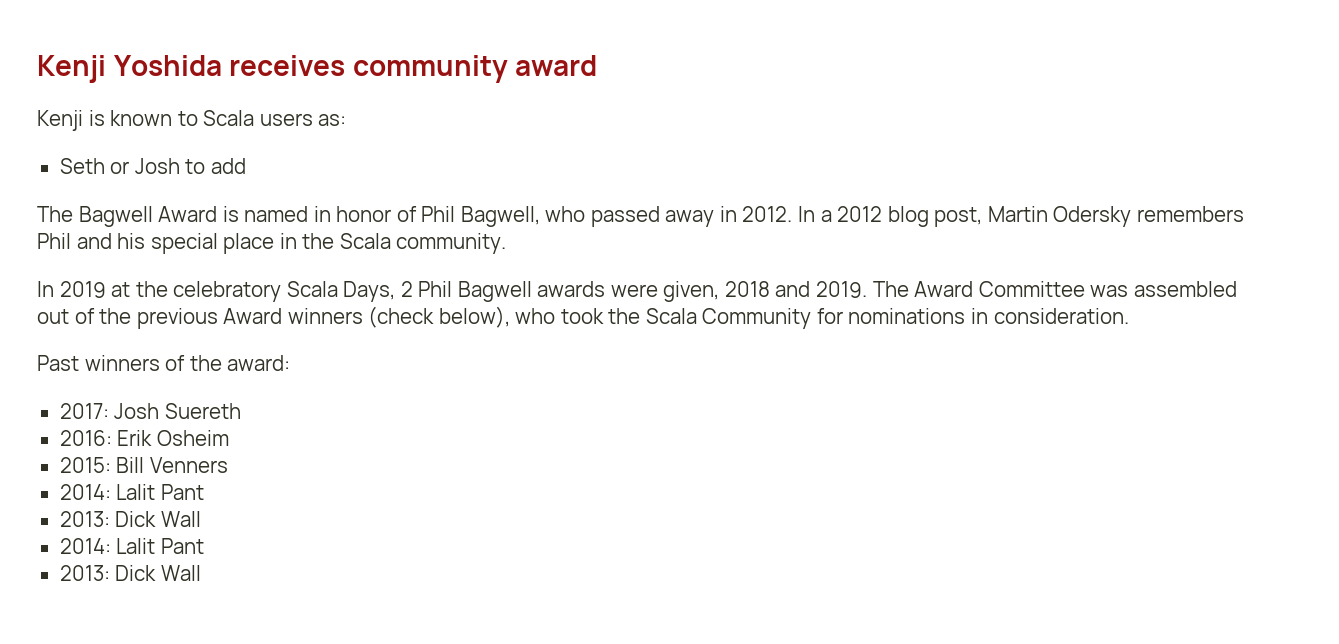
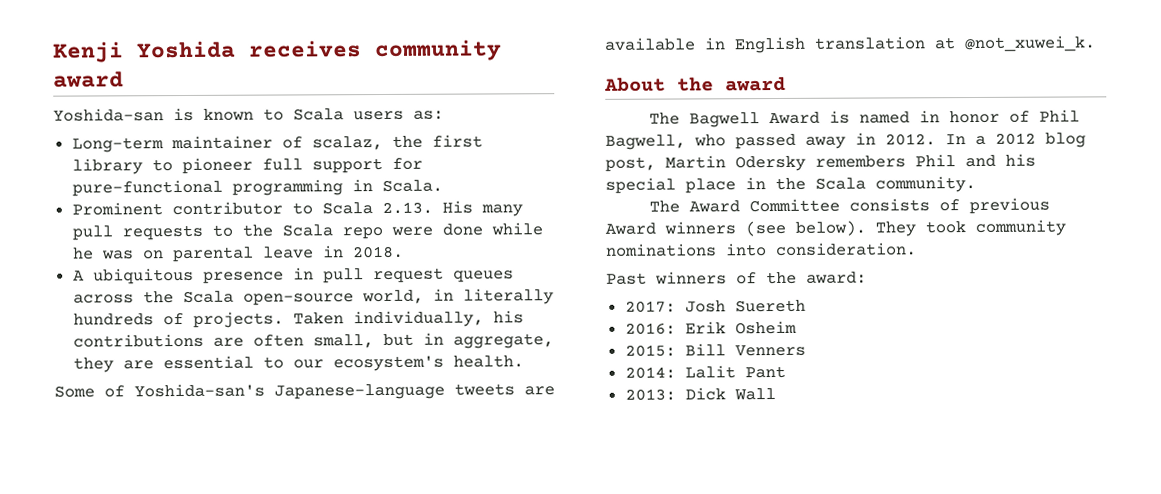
[37,110,83,131] Kenji -> [53,108,164,122] Yoshida-san
[59,158,246,174] Seth or Josh to add -> [71,134,483,153] [71,157,423,175] [71,179,443,197] [71,200,523,217] [71,222,543,241] [71,245,404,263] [72,267,514,285] [72,288,554,306] [72,310,524,328] [72,332,554,349] [72,355,524,373] [54,383,555,400] [604,35,1096,54] [604,76,786,92] Long-term maintainer of scalaz, the first library to pioneer full support for pure-functional programming in Scala. // Prominent contributor to Scala 2.13. His many pull requests to the Scala repo were done while he was on parental leave in 2018. // A ubiquitous presence in pull request queues across the Scala open-source world, in literally hundreds of projects. Taken individually, his contributions are often small, but in aggregate, they are essential to our ecosystem's health. // Some of Yoshida-san's Japanese-language tweets are available in English translation at @not_xuwei_k. // About the award
[37,281,1237,302] [37,306,989,329] In 2019 at the celebratory Scala Days, 2 Phil Bagwell awards were given, 2018 and 2019. The Award Committee was assembled out of the previous Award winners (check below), who took the Scala Community for nominations in -> [648,197,1050,215] [605,219,1066,237] [605,243,767,257] The Award Committee consists of previous Award winners (see below). They took community nominations into
[59,538,204,554] [59,565,201,581] // 2014: Lalit Pant // 2013: Dick Wall -> (776, 394) none

